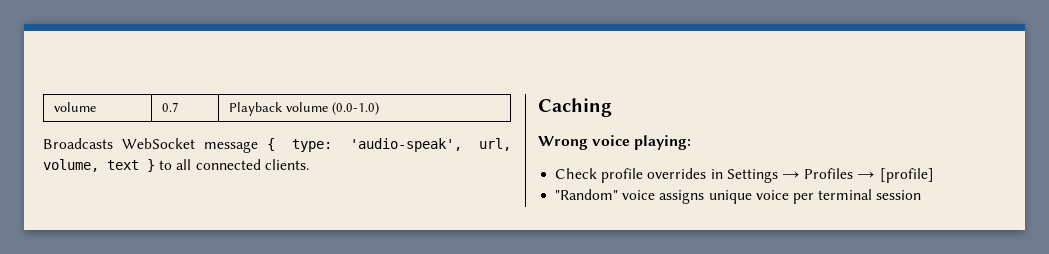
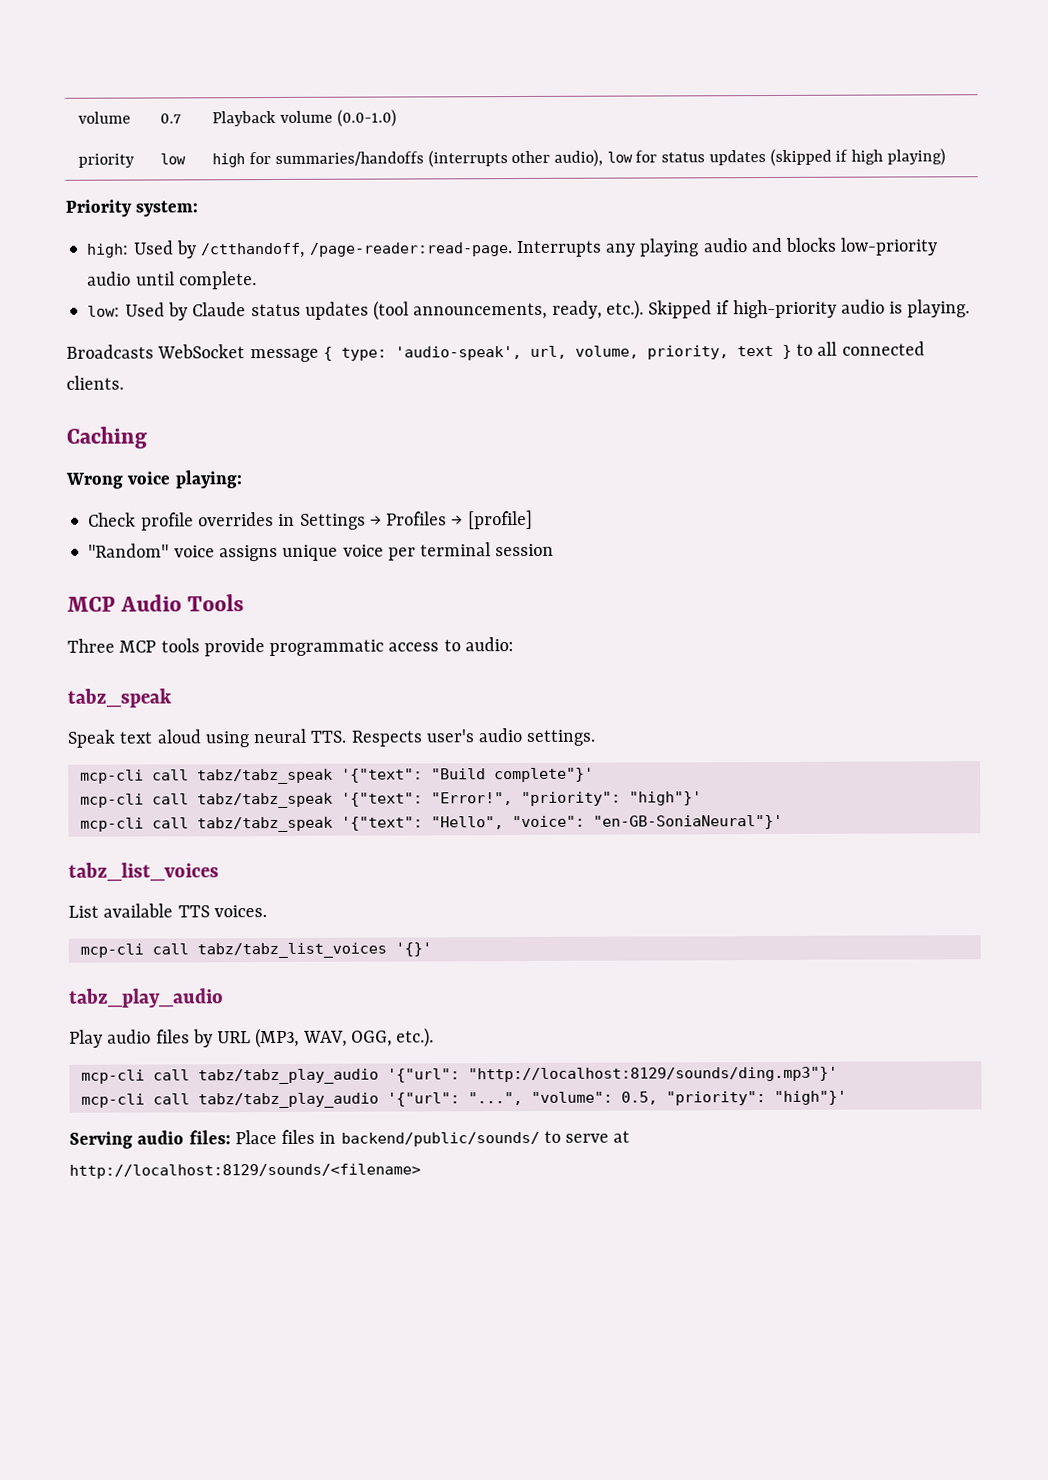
(380, 108) none -> [78,153,136,168] [160,153,187,165] [212,148,946,168] [65,199,199,217] [87,237,939,259] [87,271,257,290] [87,299,971,321] // priority | low | high for summaries/handoffs (interrupts other audio), low for status updates (skipped if high playing) // Priority system: // high: Used by /ctthandoff, /page-reader:read-page. Interrupts any playing audio and blocks low-priority audio until complete. // low: Used by Claude status updates (tool announcements, ready, etc.). Skipped if high-priority audio is playing.
(99, 165) none -> [646,345,729,360] priority,
(922, 195) none -> [67,594,245,612] [67,637,514,657] [67,688,172,708] [67,728,597,748] [79,767,594,785] [79,791,702,809] [79,814,783,833] [68,862,219,882] [68,903,267,918] [79,942,432,959] [68,988,224,1008] [69,1027,435,1049] [80,1066,838,1085] [80,1090,847,1109] [69,1129,631,1149] [69,1163,421,1179] // MCP Audio Tools // Three MCP tools provide programmatic access to audio: // tabz_speak // Speak text aloud using neural TTS. Respects user's audio settings. // mcp-cli call tabz/tabz_speak '{"text": "Build complete"}' // mcp-cli call tabz/tabz_speak '{"text": "Error!", "priority": "high"}' // mcp-cli call tabz/tabz_speak '{"text": "Hello", "voice": "en-GB-SoniaNeural"}' // tabz_list_voices // List available TTS voices. // mcp-cli call tabz/tabz_list_voices '{}' // tabz_play_audio // Play audio files by URL (MP3, WAV, OGG, etc.). // mcp-cli call tabz/tabz_play_audio '{"url": "http://localhost:8129/sounds/ding.mp3"}' // mcp-cli call tabz/tabz_play_audio '{"url": "...", "volume": 0.5, "priority": "high"}' // Serving audio files: Place files in backend/public/sounds/ to serve at http://localhost:8129/sounds/<filename>

